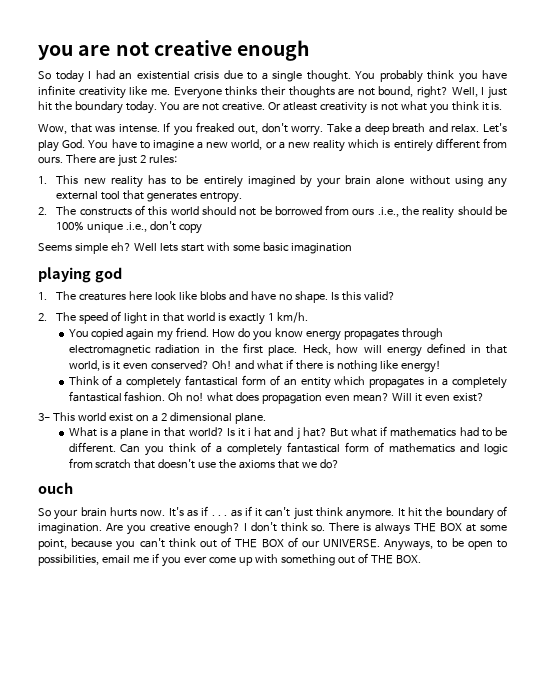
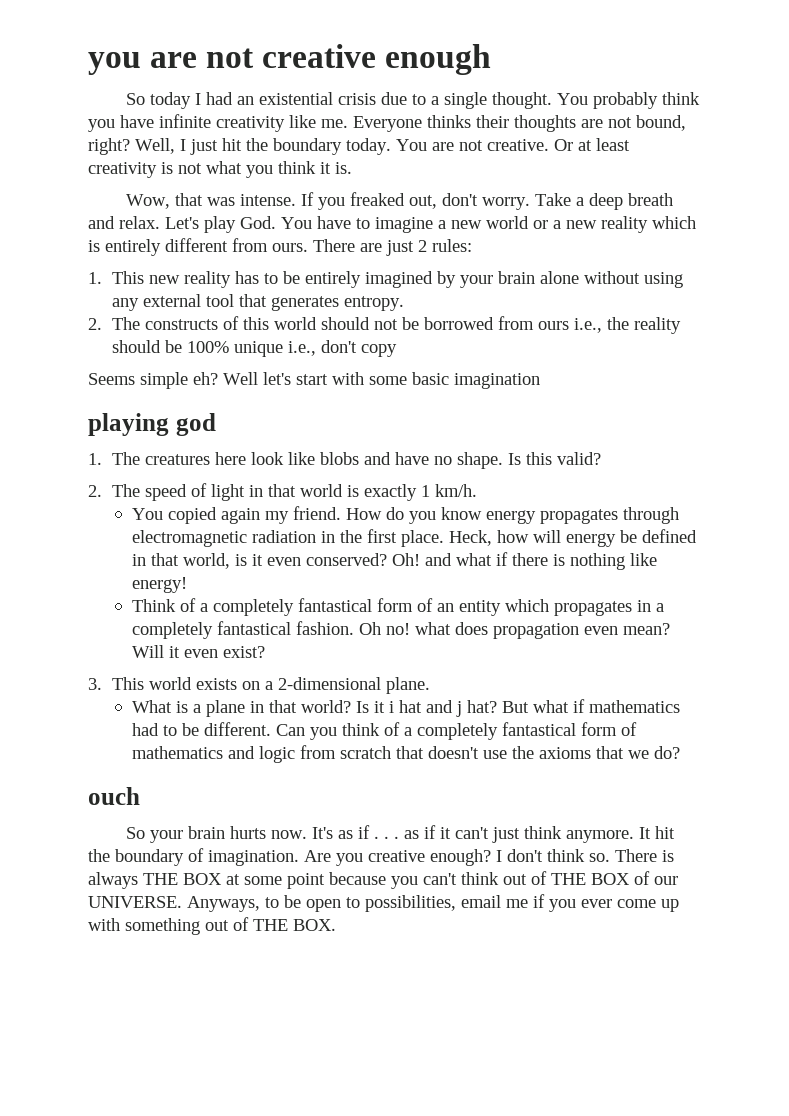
[282,102,317,111] atleast -> [578,138,630,151] at least
[231,139,263,150] world, -> [486,216,529,229] world
[377,207,399,217] .i.e., -> [573,318,602,333] i.e.,
[126,222,148,232] .i.e., -> [287,341,316,356] i.e.,
[159,243,178,252] lets -> [263,372,291,385] let's
(422, 351) none -> [619,530,637,543] be
[38,413,50,421] 3- -> [88,678,102,690] 3.
[108,413,133,422] exist -> [195,678,237,690] exists
[160,412,232,422] 2 dimensional -> [277,677,381,690] 2-dimensional
[38,539,67,550] point, -> [287,873,325,889] point

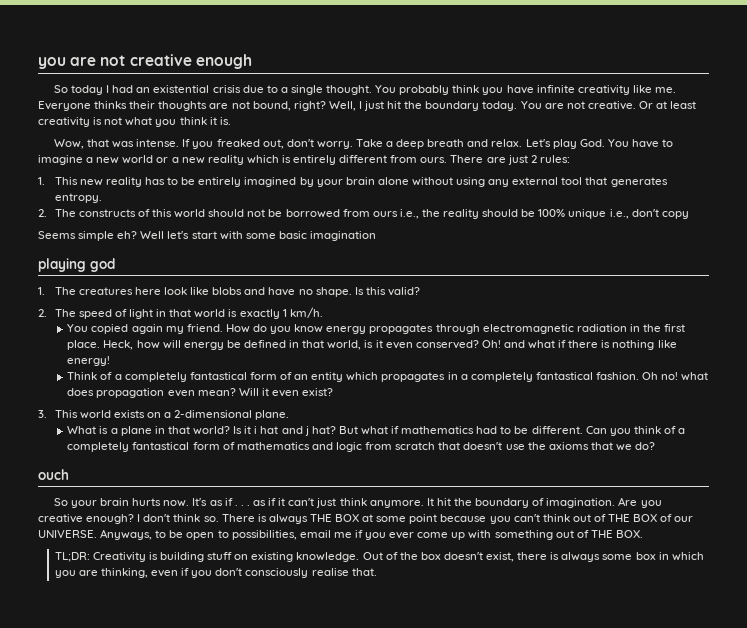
(336, 925) none -> [54,552,704,562] [54,568,377,578] // TL;DR: Creativity is building stuff on existing knowledge. Out of the box doesn't exist, there is always some box in which you are thinking, even if you don't consciously realise that.

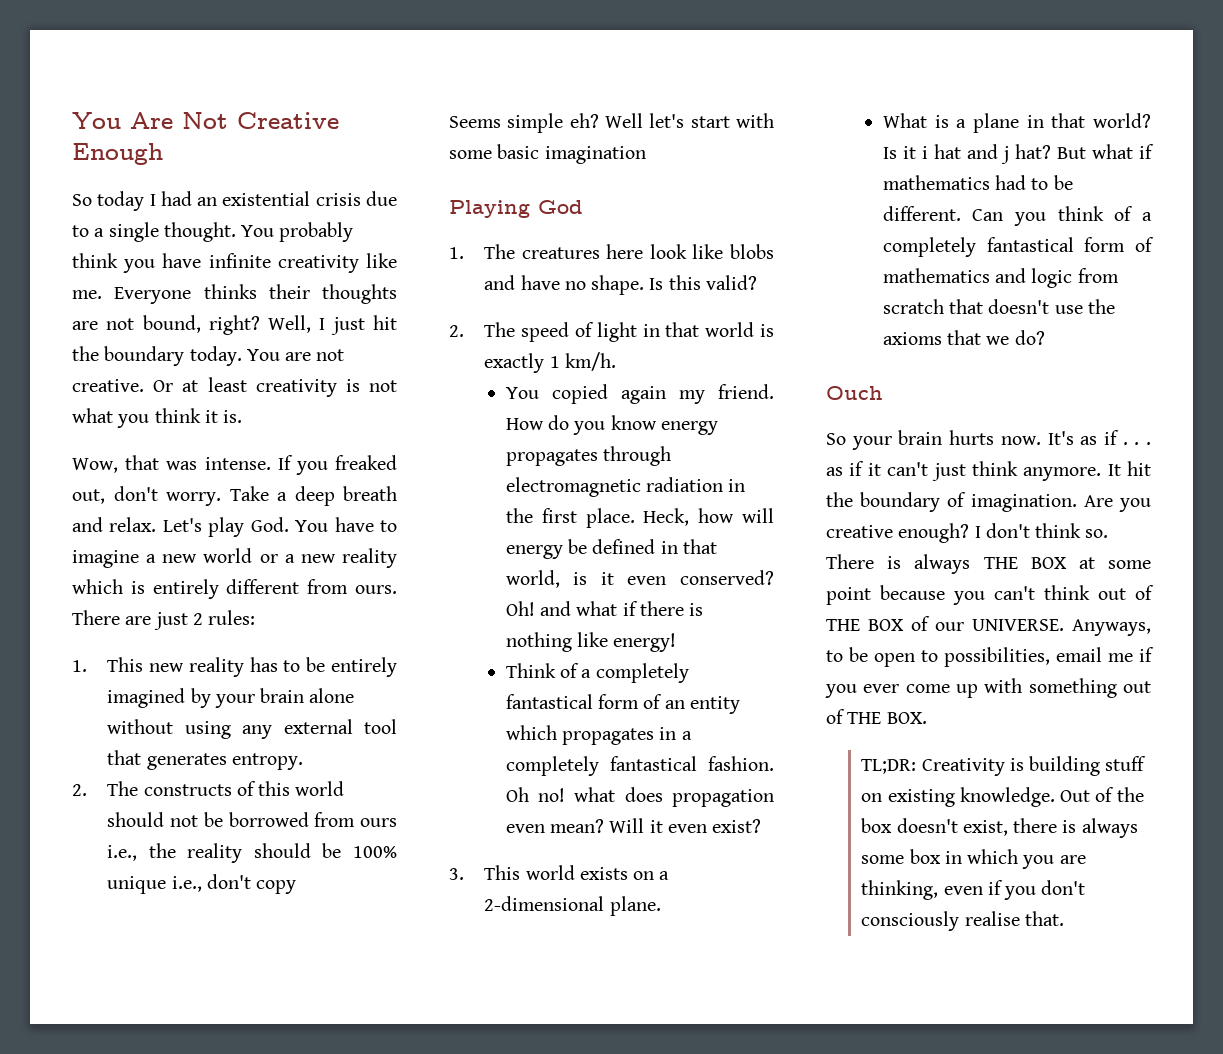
[38,54,252,69] you are not creative enough -> [72,112,339,129] [72,143,163,165] You Are Not Creative Enough
[38,258,115,272] playing god -> [449,200,583,218] Playing God
[38,469,69,480] ouch -> [826,386,883,400] Ouch

